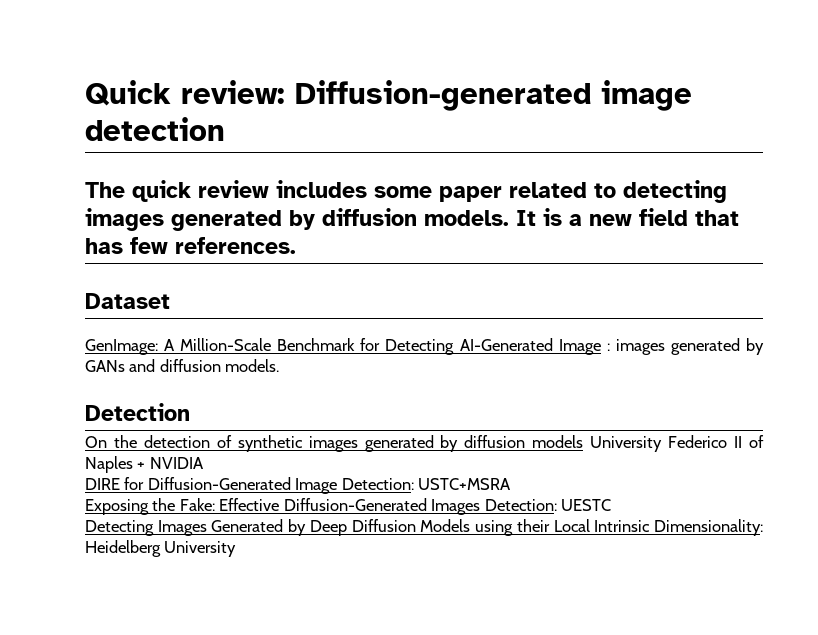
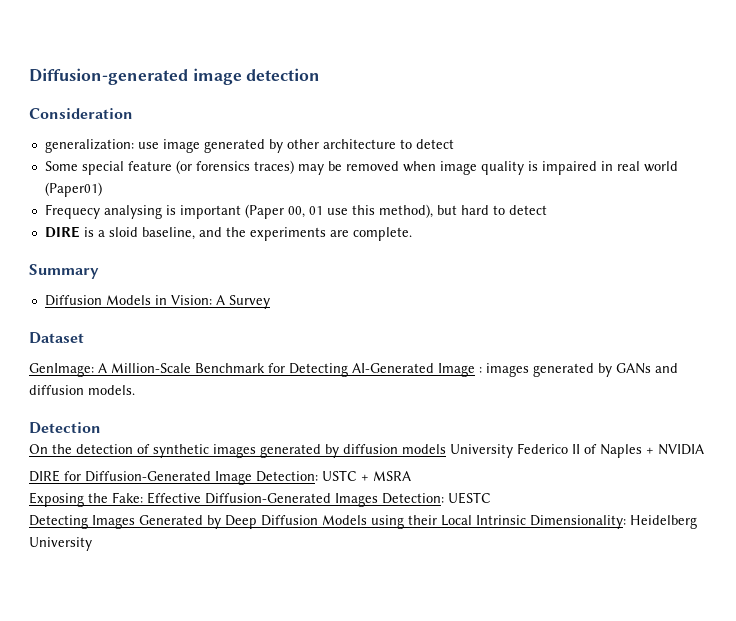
[85,80,285,106] Quick review: -> (29, 76) none
[85,180,727,203] [85,208,739,231] [85,237,296,254] The quick review includes some paper related to detecting images generated by diffusion models. It is a new field that has few references. -> [29,108,133,119] [44,139,454,153] [44,160,678,175] [44,182,102,197] [44,204,547,219] [44,226,412,241] [29,264,99,279] [44,295,270,309] Consideration // generalization: use image generated by other architecture to detect // Some special feature (or forensics traces) may be removed when image quality is impaired in real world (Paper01) // Frequecy analysing is important (Paper 00, 01 use this method), but hard to detect // DIRE is a sloid baseline, and the experiments are complete. // Summary // Diffusion Models in Vision: A Survey
[418,478,512,490] USTC+MSRA -> [322,470,411,481] USTC + MSRA

